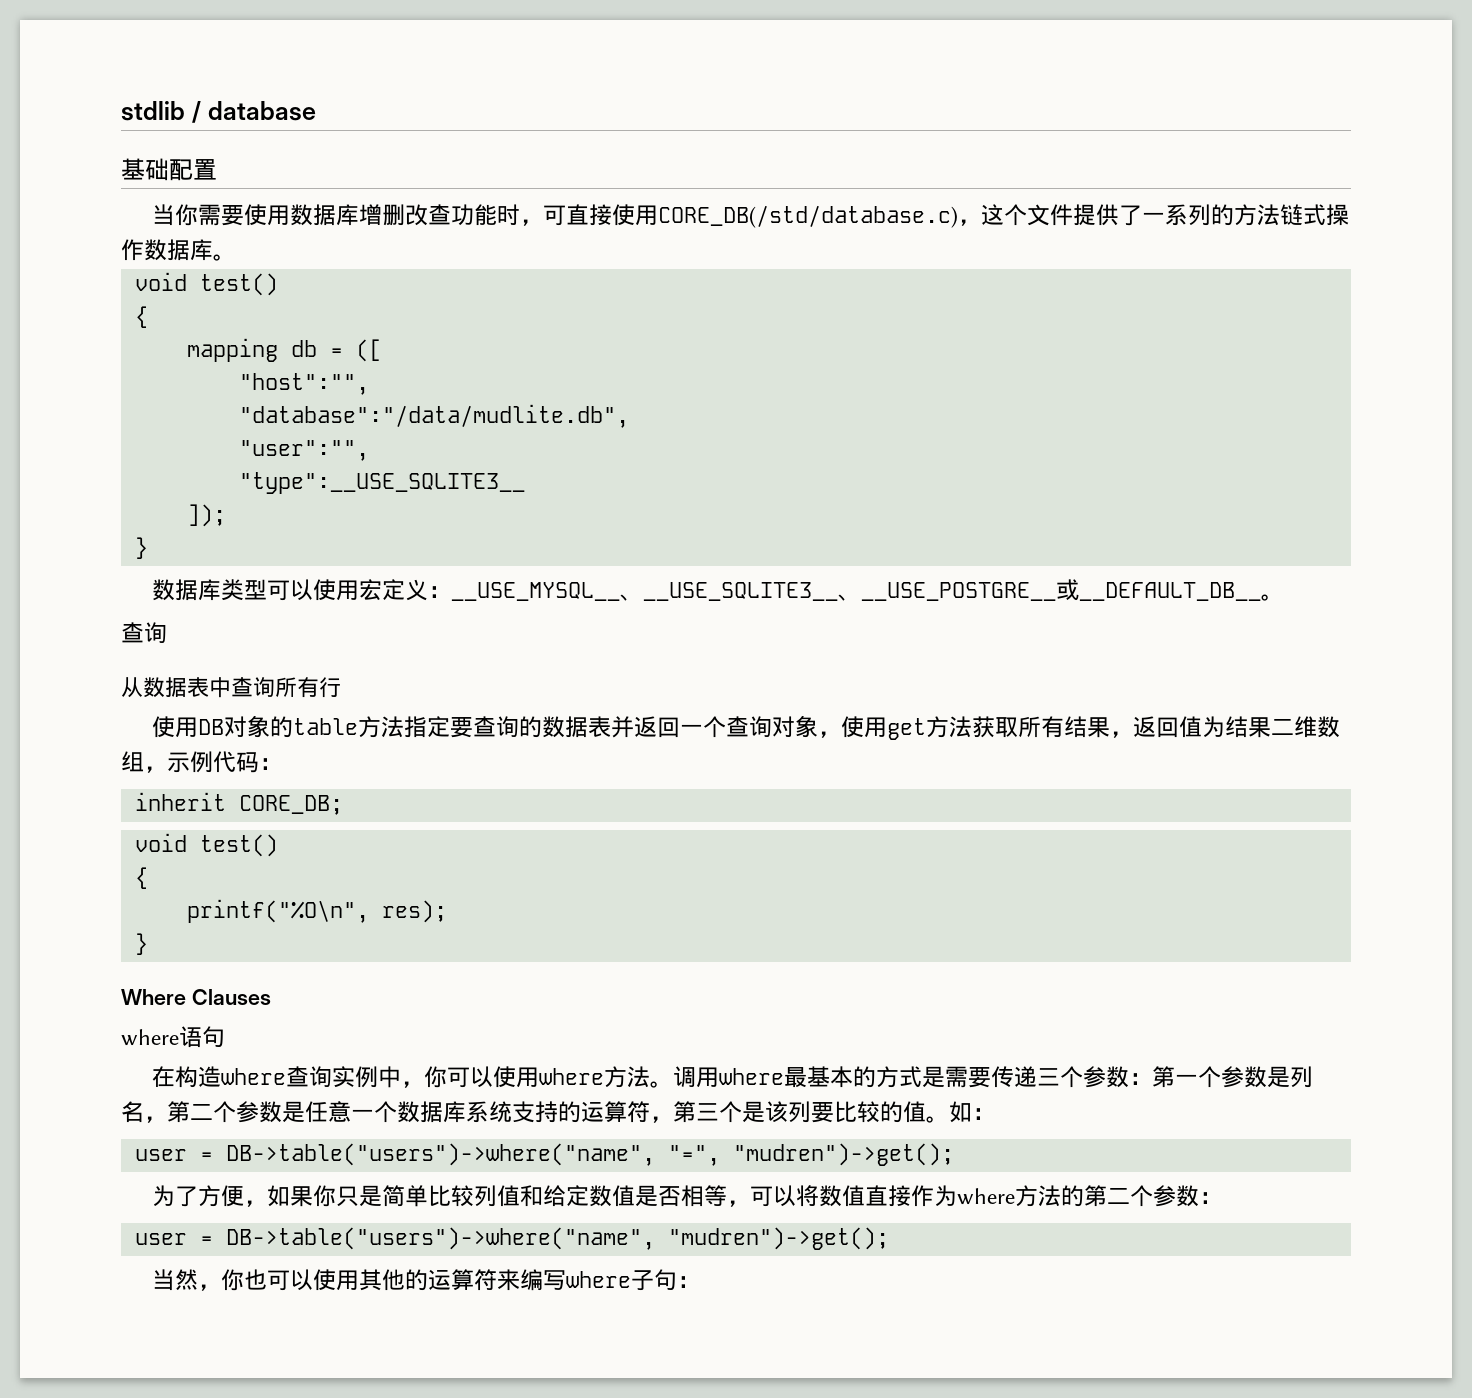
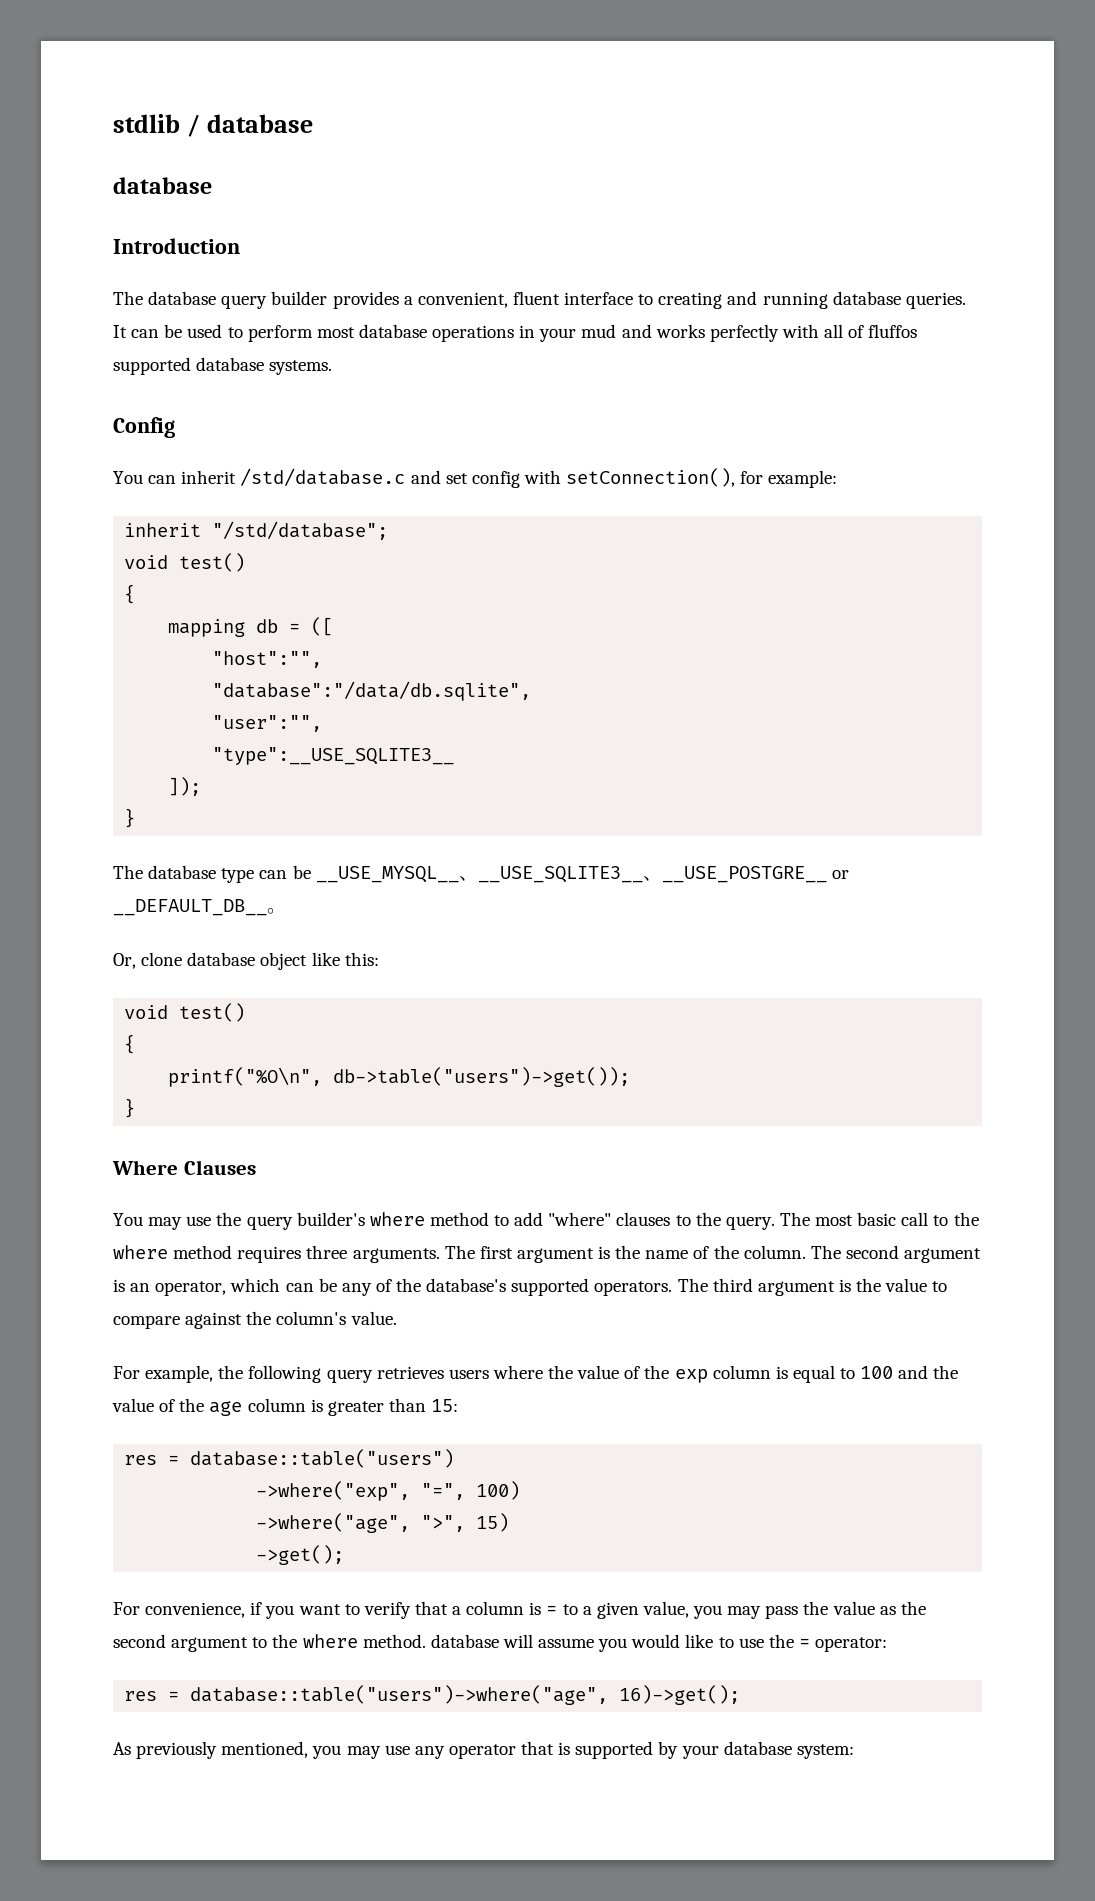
[121,158,217,181] [151,204,1349,228] [121,239,236,261] 基础配置 // 当你需要使用数据库增删改查功能时，可直接使用CORE_DB(/std/database.c)，这个文件提供了一系列的方法链式操作数据库。 -> [113,177,212,194] [113,238,240,254] [113,291,966,309] [113,324,918,342] [113,357,333,375] [113,417,175,438] [113,468,838,488] [124,521,389,540] database // Introduction // The database query builder provides a convenient, fluent interface to creating and running database queries. It can be used to perform most database operations in your mud and works perfectly with all of fluffos supported database systems. // Config // You can inherit /std/database.c and set config with setConnection(), for example: // inherit "/std/database";
[238,404,629,428] "database":"/data/mudlite.db", -> [212,681,532,701] "database":"/data/db.sqlite",
[151,579,451,601] 数据库类型可以使用宏定义： -> [113,865,311,883] The database type can be
[1055,579,1079,601] 或 -> [831,870,849,879] or
[121,622,167,643] [121,677,341,698] [151,715,1340,740] [121,751,282,773] [134,792,343,815] 查询 // 从数据表中查询所有行 // 使用DB对象的table方法指定要查询的数据表并返回一个查询对象，使用get方法获取所有结果，返回值为结果二维数组，示例代码： // inherit CORE_DB; -> [113,952,379,970] Or, clone database object like this:
[381,900,447,923] res); -> [333,1067,631,1087] db->table("users")->get());
[121,1026,225,1048] [151,1066,1313,1088] [121,1101,995,1123] [134,1143,954,1166] [151,1185,1222,1207] [134,1227,889,1250] [151,1269,700,1291] where语句 // 在构造where查询实例中，你可以使用where方法。调用where最基本的方式是需要传递三个参数：第一个参数是列名，第二个参数是任意一个数据库系统支持的运算符，第三个是该列要比较的值。如： // user = DB->table("users")->where("name", "=", "mudren")->get(); // 为了方便，如果你只是简单比较列值和给定数值是否相等，可以将数值直接作为where方法的第二个参数： // user = DB->table("users")->where("name", "mudren")->get(); // 当然，你也可以使用其他的运算符来编写where子句： -> [113,1212,979,1230] [113,1245,982,1263] [113,1278,948,1296] [113,1311,397,1329] [113,1365,959,1383] [112,1398,459,1416] [124,1449,455,1468] [256,1481,521,1501] [256,1513,510,1533] [256,1545,345,1565] [113,1601,926,1619] [113,1634,888,1652] [124,1685,741,1705] [113,1741,854,1759] You may use the query builder's where method to add "where" clauses to the query. The most basic call to the where method requires three arguments. The first argument is the name of the column. The second argument is an operator, which can be any of the database's supported operators. The third argument is the value to compare against the column's value. // For example, the following query retrieves users where the value of the exp column is equal to 100 and the value of the age column is greater than 15: // res = database::table("users") // ->where("exp", "=", 100) // ->where("age", ">", 15) // ->get(); // For convenience, if you want to verify that a column is = to a given value, you may pass the value as the second argument to the where method. database will assume you would like to use the = operator: // res = database::table("users")->where("age", 16)->get(); // As previously mentioned, you may use any operator that is supported by your database system:

